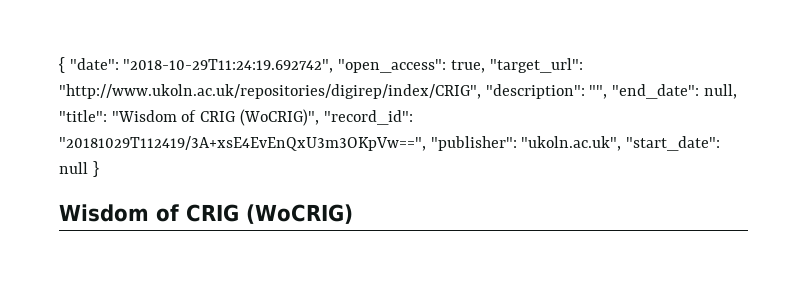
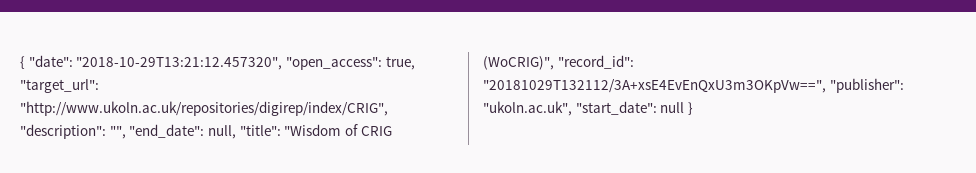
[123,59,334,73] "2018-10-29T11:24:19.692742", -> [76,57,283,70] "2018-10-29T13:21:12.457320",
[59,136,426,151] "20181029T112419/3A+xsE4EvEnQxU3m3OKpVw==", -> [483,79,826,93] "20181029T132112/3A+xsE4EvEnQxU3m3OKpVw==",
[59,204,353,224] // Wisdom of CRIG (WoCRIG) -> (693, 108) none

